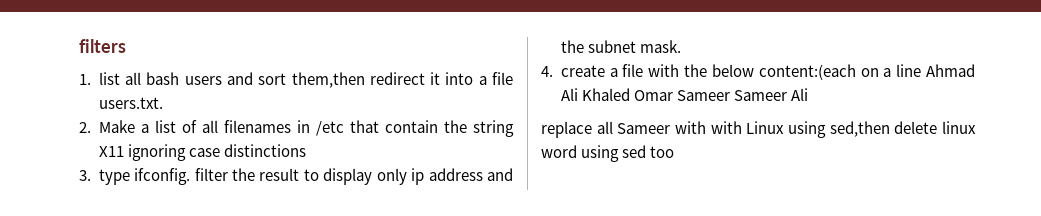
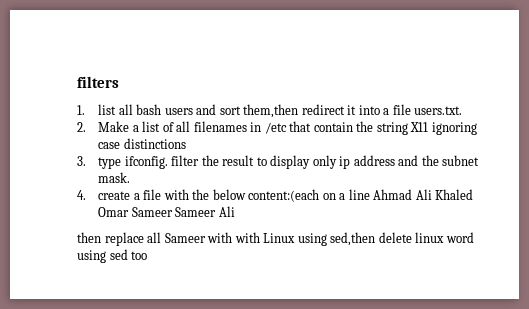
(808, 94) none -> [77,232,101,243] then

